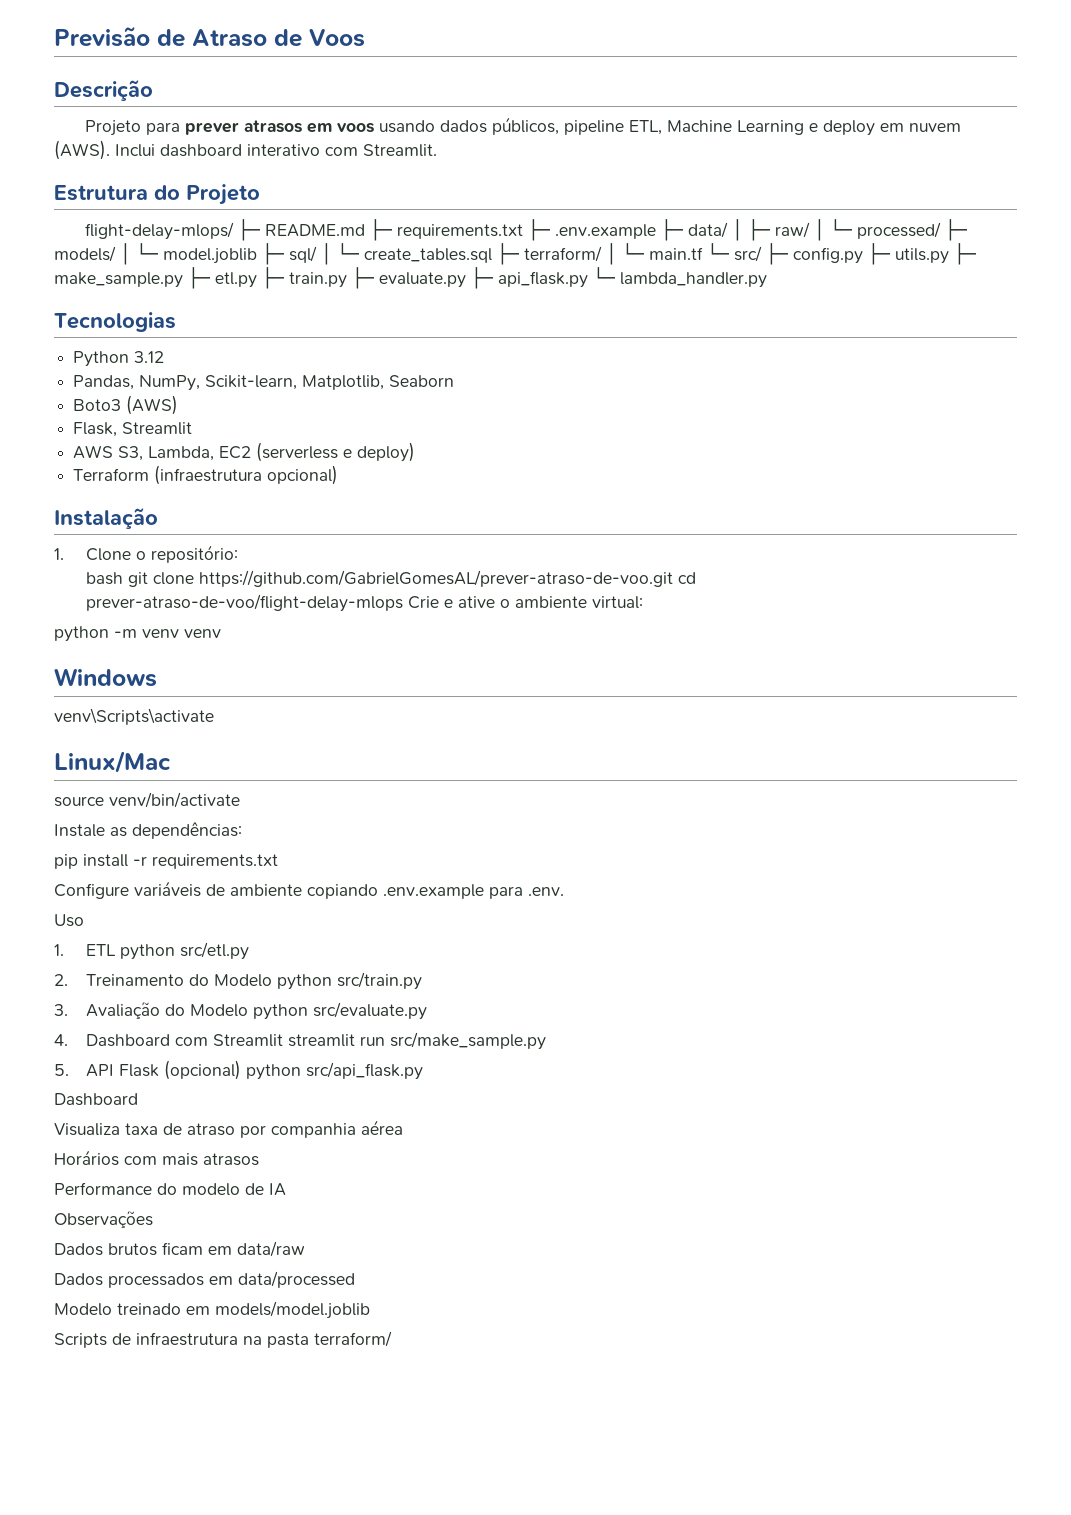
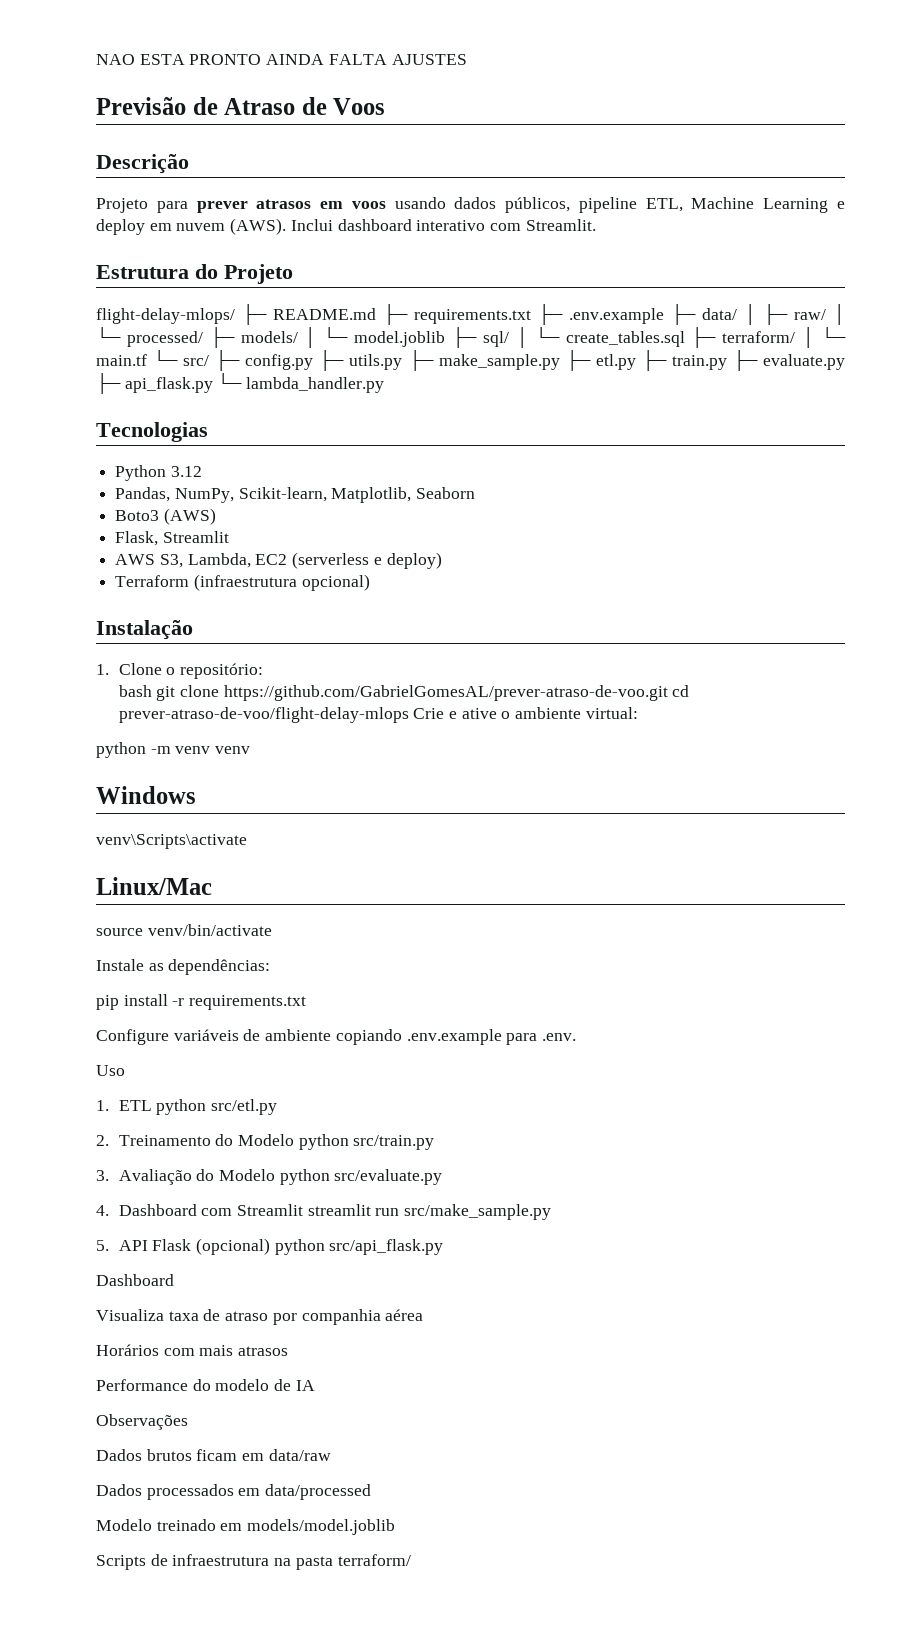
(54, 37) none -> [96,54,467,65] NAO ESTA PRONTO AINDA FALTA AJUSTES //

